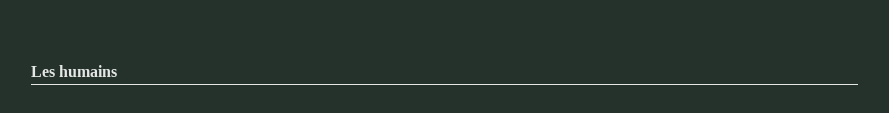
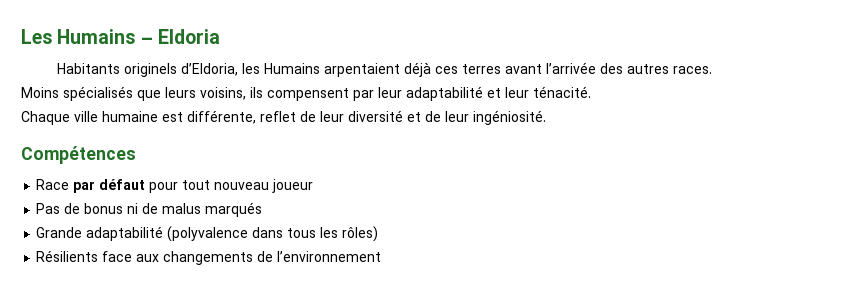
[59,65,118,77] humains -> [57,29,220,44] [56,62,712,77] [21,86,591,101] [21,110,546,125] [21,146,136,164] [36,179,314,193] [36,202,263,217] [36,226,379,242] [36,250,382,265] Humains – Eldoria // Habitants originels d’Eldoria, les Humains arpentaient déjà ces terres avant l’arrivée des autres races. // Moins spécialisés que leurs voisins, ils compensent par leur adaptabilité et leur ténacité. // Chaque ville humaine est différente, reflet de leur diversité et de leur ingéniosité. // Compétences // Race par défaut pour tout nouveau joueur // Pas de bonus ni de malus marqués // Grande adaptabilité (polyvalence dans tous les rôles) // Résilients face aux changements de l’environnement

